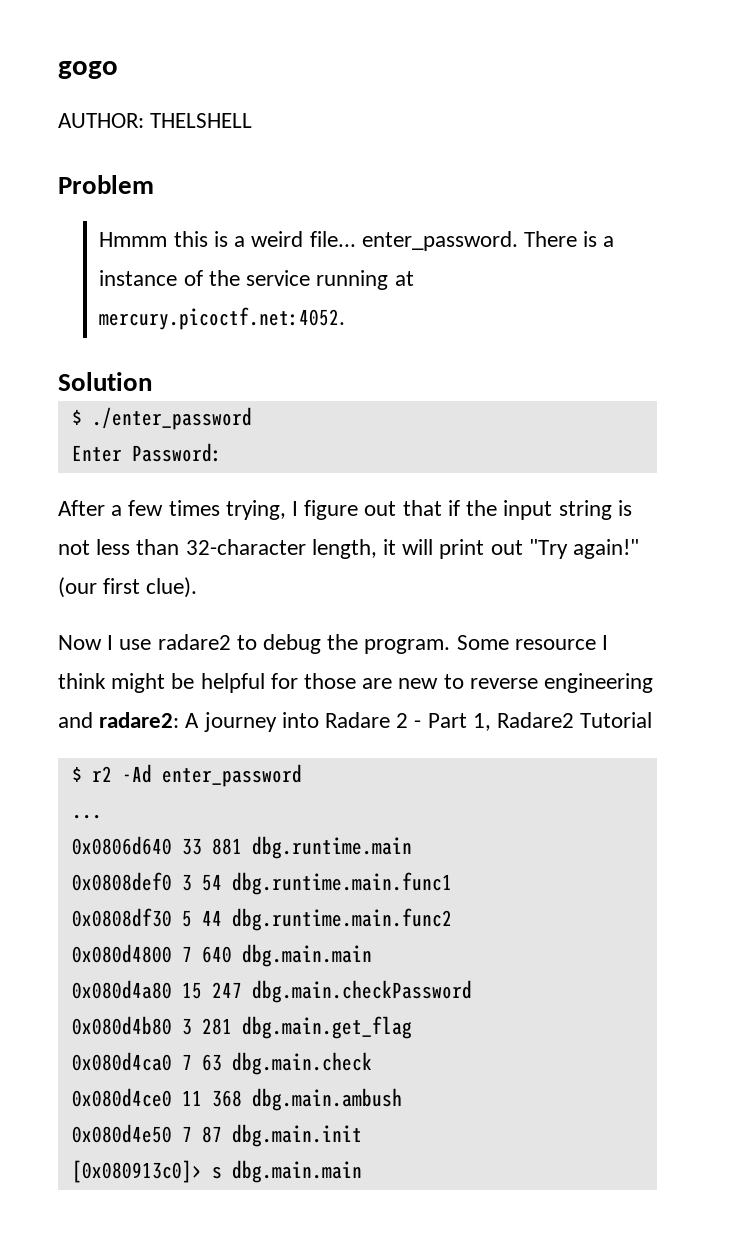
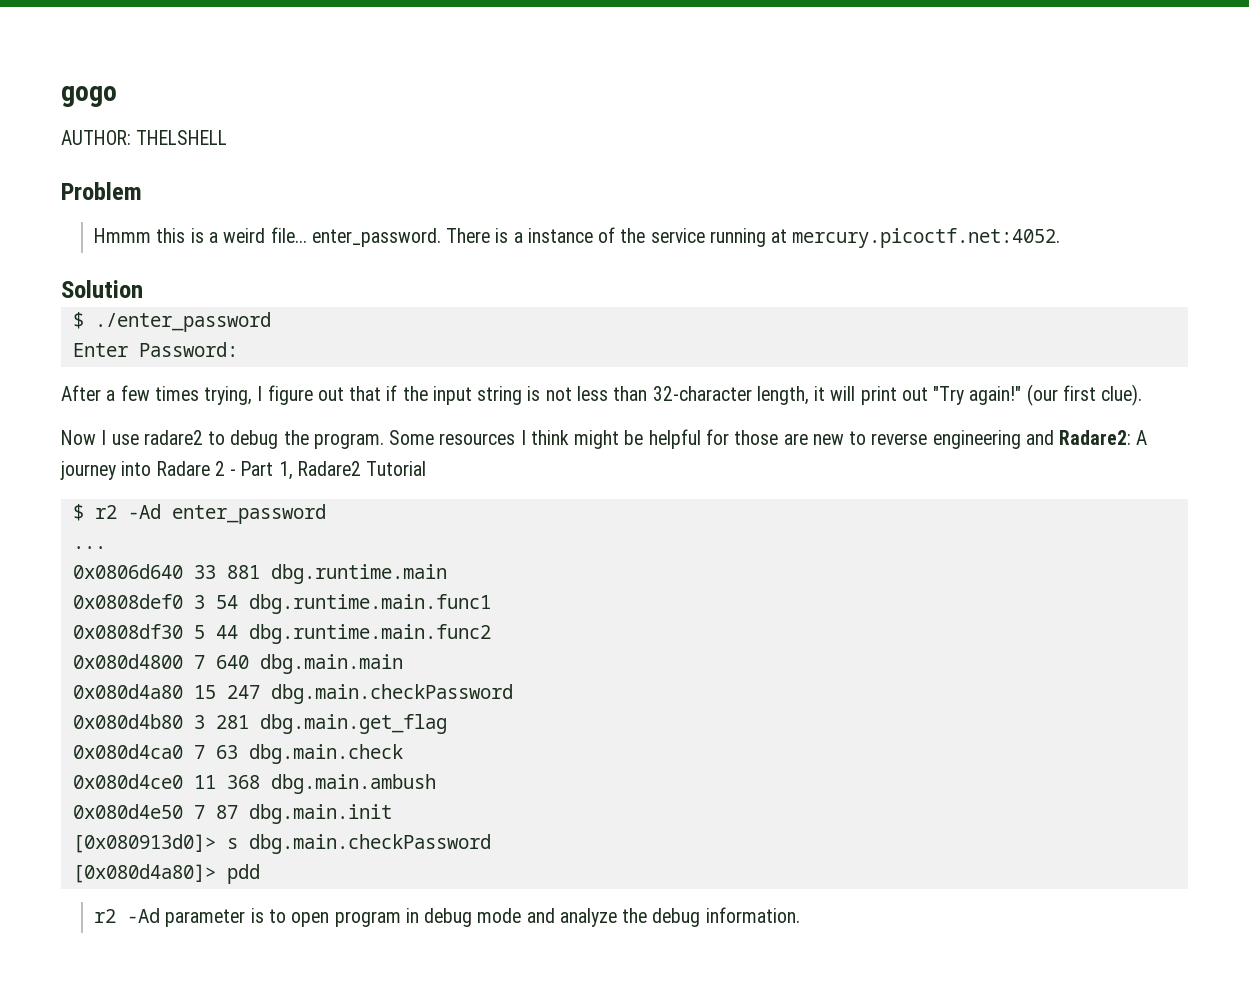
[514,639,596,650] resource -> [439,433,516,445] resources
[99,712,180,728] radare2: -> [1059,430,1132,445] Radare2:
[71,1160,362,1183] [0x080913c0]> s dbg.main.main -> [72,834,491,854] [72,864,260,884] [94,907,800,927] [0x080913d0]> s dbg.main.checkPassword // [0x080d4a80]> pdd // r2 -Ad parameter is to open program in debug mode and analyze the debug information.

